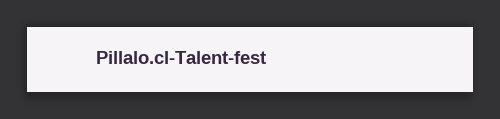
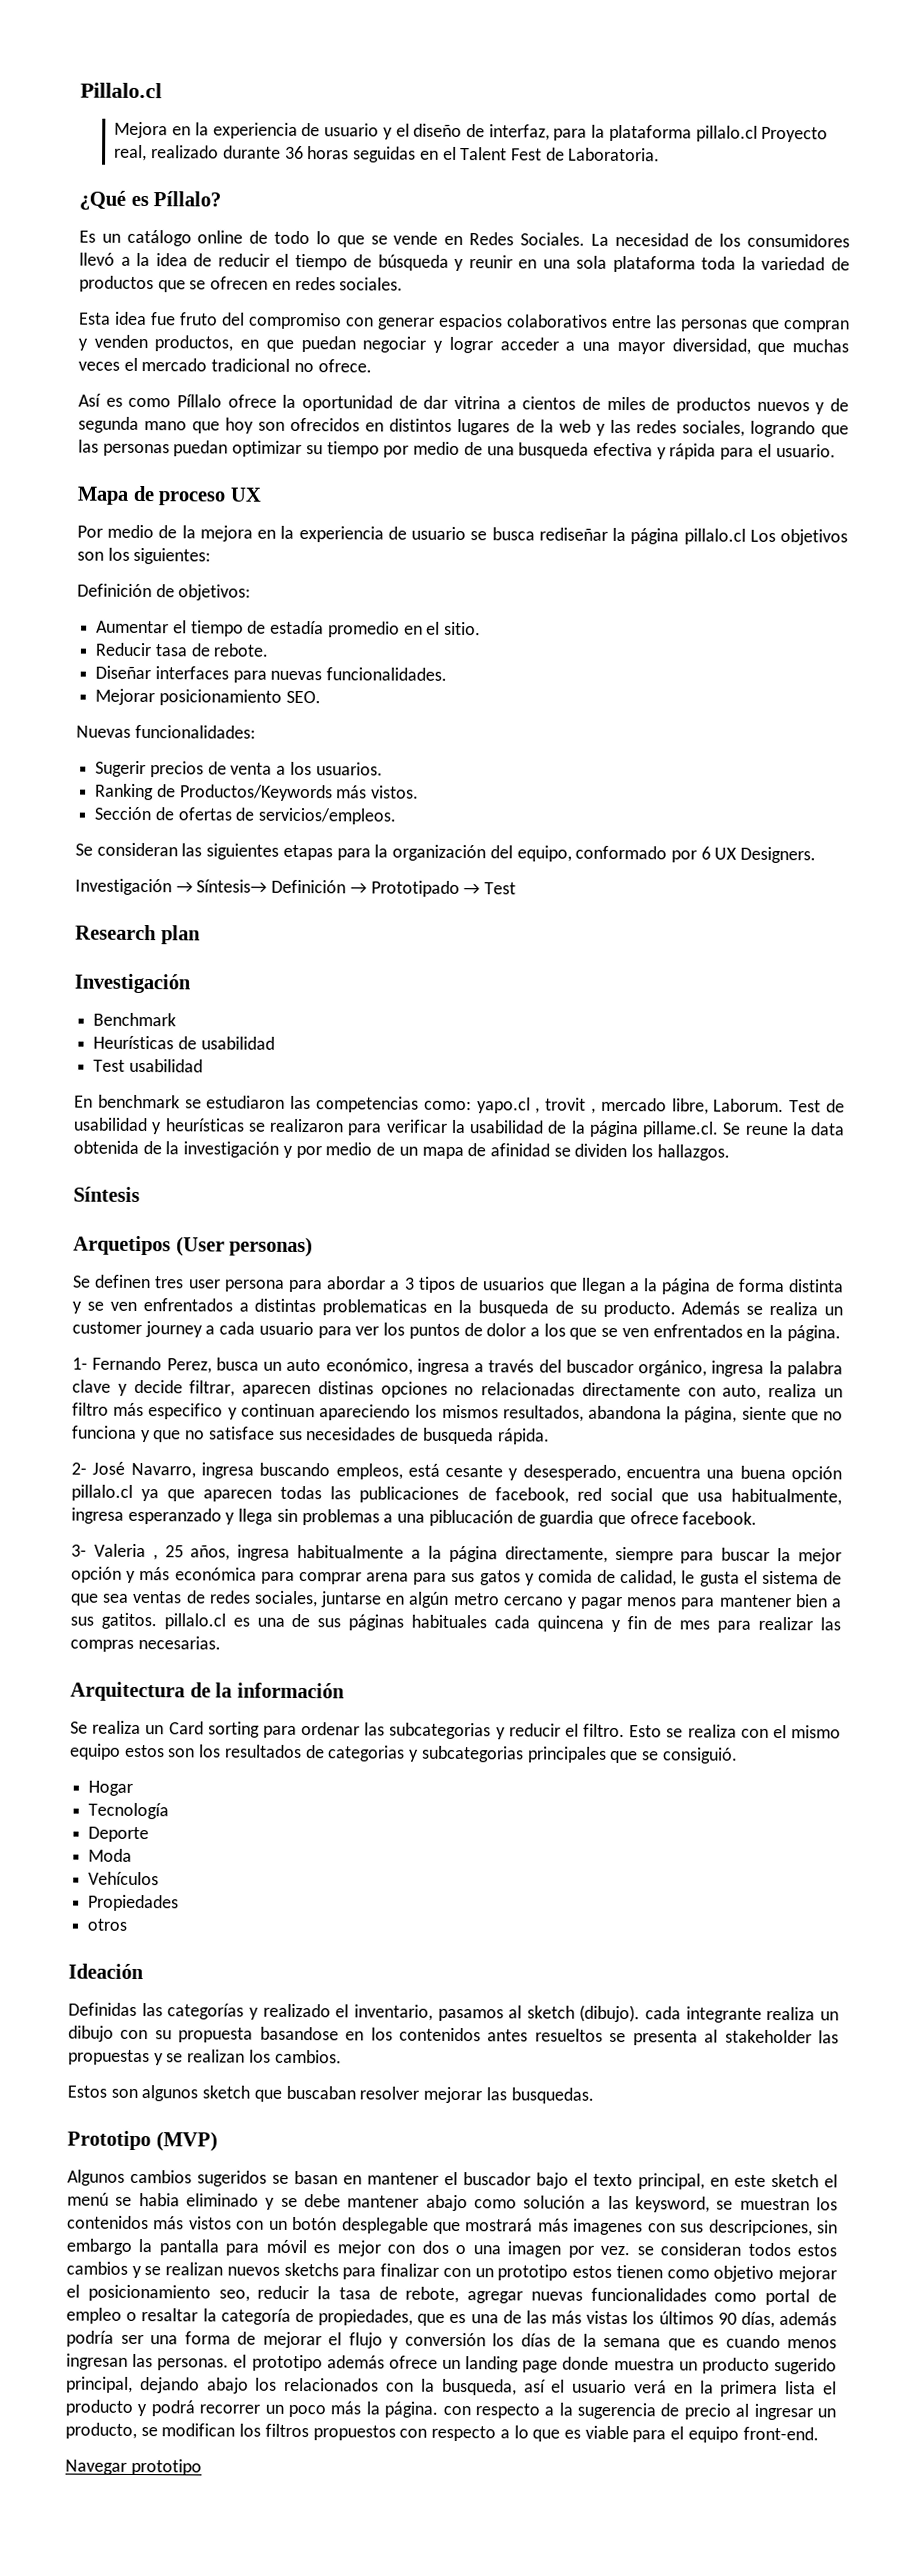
[96,51,266,64] Pillalo.cl-Talent-fest -> [80,82,162,99] [114,121,829,143] [114,144,661,163] [79,190,222,210] [79,229,851,248] [79,252,850,273] [79,275,404,293] [79,311,850,333] [78,334,850,356] [78,357,372,373] [78,393,849,415] [78,416,849,438] [78,439,836,460] [77,485,261,506] [77,524,849,546] [77,547,212,565] [77,583,252,601] [96,620,482,638] [95,642,270,657] [95,665,448,683] [95,688,321,706] [76,724,256,739] [95,760,383,778] [95,783,420,802] [94,806,397,825] [75,842,817,864] [75,878,517,898] [75,924,201,945] [74,973,191,994] [93,1012,177,1027] [93,1035,275,1050] [93,1058,203,1073] [74,1094,845,1115] [73,1117,845,1138] [73,1140,730,1161] [73,1186,140,1202] [73,1235,314,1258] [72,1274,845,1295] [72,1298,843,1318] [72,1321,841,1342] [72,1356,843,1378] [72,1379,843,1400] [72,1402,843,1424] [72,1425,550,1445] [71,1461,842,1483] [71,1484,843,1506] [71,1507,758,1528] [71,1543,843,1565] [71,1566,842,1587] [70,1590,842,1610] [70,1612,841,1633] [70,1635,221,1652] [70,1681,345,1702] [70,1720,841,1740] [70,1743,738,1764] [88,1780,134,1796] [88,1802,170,1820] [88,1826,150,1843] [88,1848,133,1862] [88,1871,160,1886] [88,1894,180,1912] [87,1918,129,1931] [68,1963,144,1980] [68,2002,839,2023] [68,2025,840,2046] [68,2049,342,2066] [67,2085,594,2104] [67,2130,218,2152] [67,2169,838,2190] [67,2192,838,2213] [67,2215,839,2237] [66,2238,838,2258] [66,2261,838,2283] [66,2284,837,2306] [66,2307,837,2329] [66,2330,837,2351] [66,2353,837,2375] [66,2376,837,2398] [65,2399,837,2421] [65,2422,819,2443] [65,2458,202,2476] Pillalo.cl // Mejora en la experiencia de usuario y el diseño de interfaz, para la plataforma pillalo.cl Proyecto real, realizado durante 36 horas seguidas en el Talent Fest de Laboratoria. // ¿Qué es Píllalo? // Es un catálogo online de todo lo que se vende en Redes Sociales. La necesidad de los consumidores llevó a la idea de reducir el tiempo de búsqueda y reunir en una sola plataforma toda la variedad de productos que se ofrecen en redes sociales. // Esta idea fue fruto del compromiso con generar espacios colaborativos entre las personas que compran y venden productos, en que puedan negociar y lograr acceder a una mayor diversidad, que muchas veces el mercado tradicional no ofrece. // Así es como Píllalo ofrece la oportunidad de dar vitrina a cientos de miles de productos nuevos y de segunda mano que hoy son ofrecidos en distintos lugares de la web y las redes sociales, logrando que las personas puedan optimizar su tiempo por medio de una busqueda efectiva y rápida para el usuario. // Mapa de proceso UX // Por medio de la mejora en la experiencia de usuario se busca rediseñar la página pillalo.cl Los objetivos son los siguientes: // Definición de objetivos: // Aumentar el tiempo de estadía promedio en el sitio. // Reducir tasa de rebote. // Diseñar interfaces para nuevas funcionalidades. // Mejorar posicionamiento SEO. // Nuevas funcionalidades: // Sugerir precios de venta a los usuarios. // Ranking de Productos/Keywords más vistos. // Sección de ofertas de servicios/empleos. // Se consideran las siguientes etapas para la organización del equipo, conformado por 6 UX Designers. // Investigación → Síntesis→ Definición → Prototipado → Test // Research plan // Investigación // Benchmark // Heurísticas de usabilidad // Test usabilidad // En benchmark se estudiaron las competencias como: yapo.cl , trovit , mercado libre, Laborum. Test de usabilidad y heurísticas se realizaron para verificar la usabilidad de la página pillame.cl. Se reune la data obtenida de la investigación y por medio de un mapa de afinidad se dividen los hallazgos. // Síntesis // Arquetipos (User personas) // Se definen tres user persona para abordar a 3 tipos de usuarios que llegan a la página de forma distinta y se ven enfrentados a distintas problematicas en la busqueda de su producto. Además se realiza un customer journey a cada usuario para ver los puntos de dolor a los que se ven enfrentados en la página. // 1- Fernando Perez, busca un auto económico, ingresa a través del buscador orgánico, ingresa la palabra clave y decide filtrar, aparecen distinas opciones no relacionadas directamente con auto, realiza un filtro más especifico y continuan apareciendo los mismos resultados, abandona la página, siente que no funciona y que no satisface sus necesidades de busqueda rápida. // 2- José Navarro, ingresa buscando empleos, está cesante y desesperado, encuentra una buena opción pillalo.cl ya que aparecen todas las publicaciones de facebook, red social que usa habitualmente, ingresa esperanzado y llega sin problemas a una piblucación de guardia que ofrece facebook. // 3- Valeria , 25 años, ingresa habitualmente a la página directamente, siempre para buscar la mejor opción y más económica para comprar arena para sus gatos y comida de calidad, le gusta el sistema de que sea ventas de redes sociales, juntarse en algún metro cercano y pagar menos para mantener bien a sus gatitos. pillalo.cl es una de sus páginas habituales cada quincena y fin de mes para realizar las compras necesarias. // Arquitectura de la información // Se realiza un Card sorting para ordenar las subcategorias y reducir el filtro. Esto se realiza con el mismo equipo estos son los resultados de categorias y subcategorias principales que se consiguió. // Hogar // Tecnología // Deporte // Moda // Vehículos // Propiedades // otros // Ideación // Definidas las categorías y realizado el inventario, pasamos al sketch (dibujo). cada integrante realiza un dibujo con su propuesta basandose en los contenidos antes resueltos se presenta al stakeholder las propuestas y se realizan los cambios. // Estos son algunos sketch que buscaban resolver mejorar las busquedas. // Prototipo (MVP) // Algunos cambios sugeridos se basan en mantener el buscador bajo el texto principal, en este sketch el menú se habia eliminado y se debe mantener abajo como solución a las keysword, se muestran los contenidos más vistos con un botón desplegable que mostrará más imagenes con sus descripciones, sin embargo la pantalla para móvil es mejor con dos o una imagen por vez. se consideran todos estos cambios y se realizan nuevos sketchs para finalizar con un prototipo estos tienen como objetivo mejorar el posicionamiento seo, reducir la tasa de rebote, agregar nuevas funcionalidades como portal de empleo o resaltar la categoría de propiedades, que es una de las más vistas los últimos 90 días, además podría ser una forma de mejorar el flujo y conversión los días de la semana que es cuando menos ingresan las personas. el prototipo además ofrece un landing page donde muestra un producto sugerido principal, dejando abajo los relacionados con la busqueda, así el usuario verá en la primera lista el producto y podrá recorrer un poco más la página. con respecto a la sugerencia de precio al ingresar un producto, se modifican los filtros propuestos con respecto a lo que es viable para el equipo front-end. // Navegar prototipo

